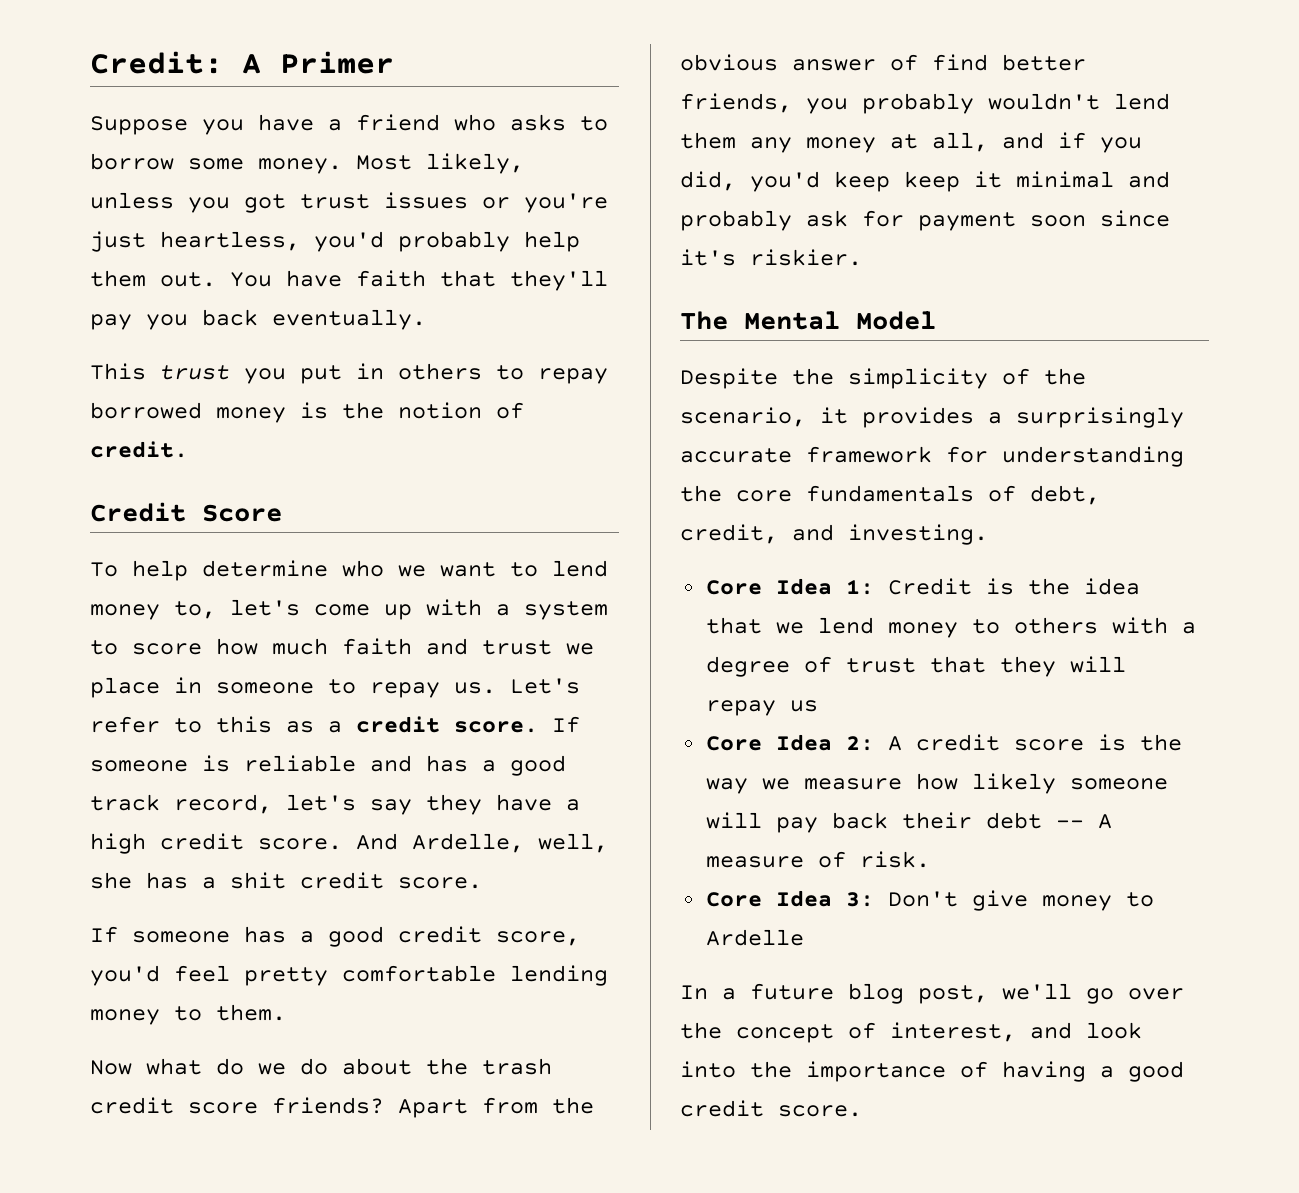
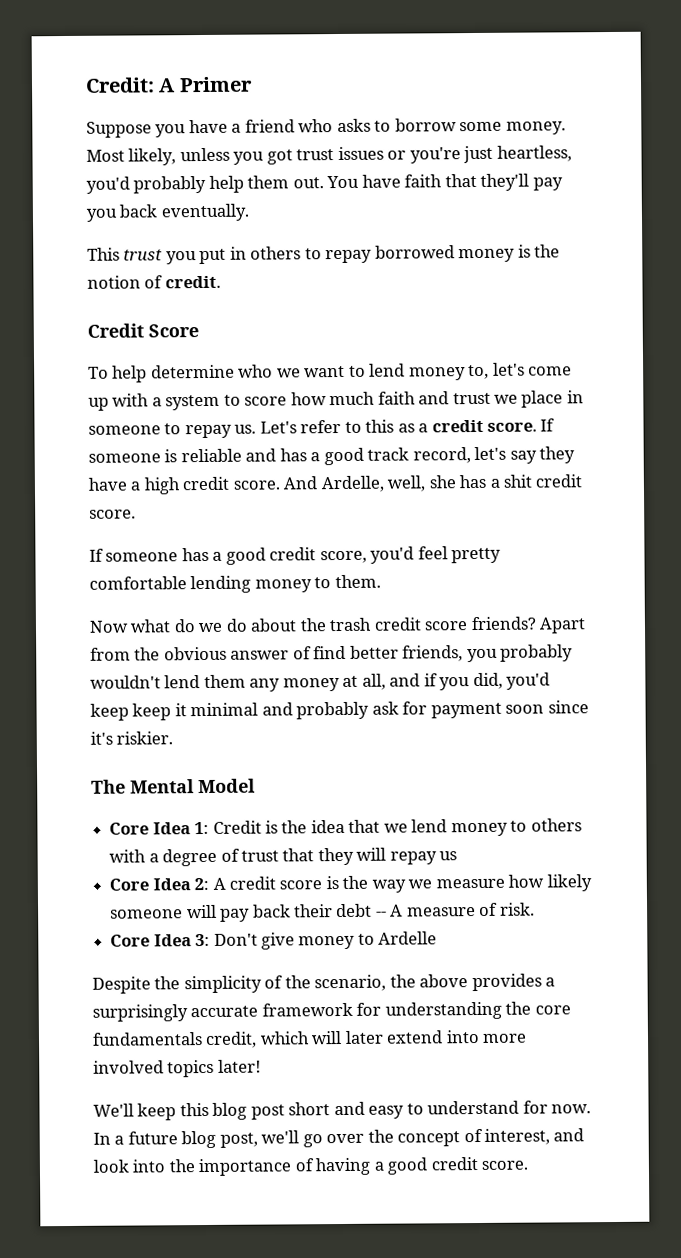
[680,368,1086,389] [680,407,1184,428] [680,446,1184,467] [680,485,1100,505] [680,524,988,545] // Despite the simplicity of the scenario, it provides a surprisingly accurate framework for understanding the core fundamentals of debt, credit, and investing. -> (256, 786) none
(804, 937) none -> [92,973,556,994] [92,1001,571,1022] [92,1029,528,1048] [93,1059,261,1078] [93,1100,592,1121] Despite the simplicity of the scenario, the above provides a surprisingly accurate framework for understanding the core fundamentals credit, which will later extend into more involved topics later! // We'll keep this blog post short and easy to understand for now.

